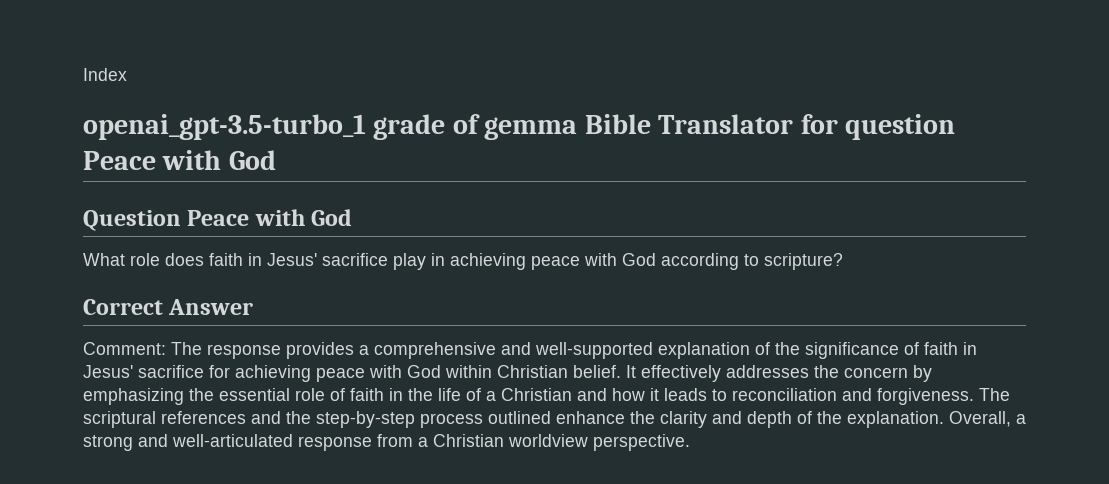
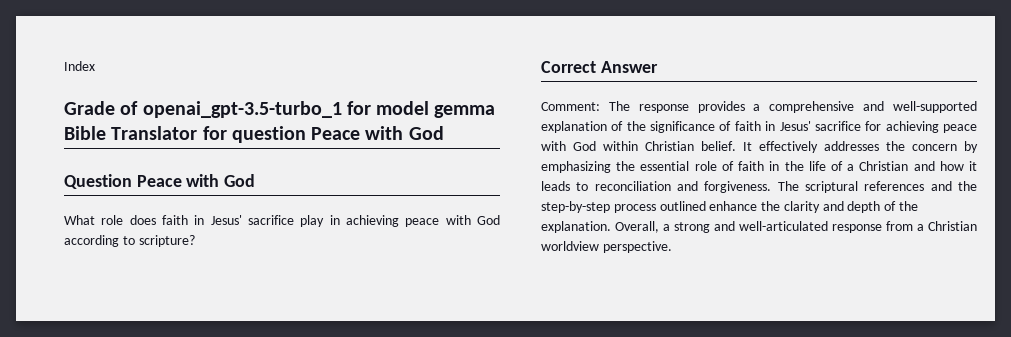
[83,114,480,140] openai_gpt-3.5-turbo_1 grade of -> [64,101,430,118] Grade of openai_gpt-3.5-turbo_1 for model

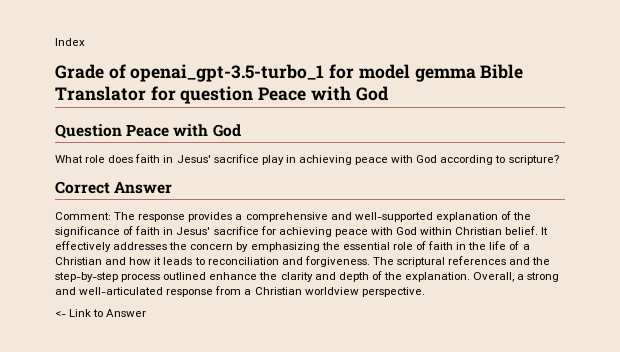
(672, 247) none -> [55,309,147,317] // <- Link to Answer

